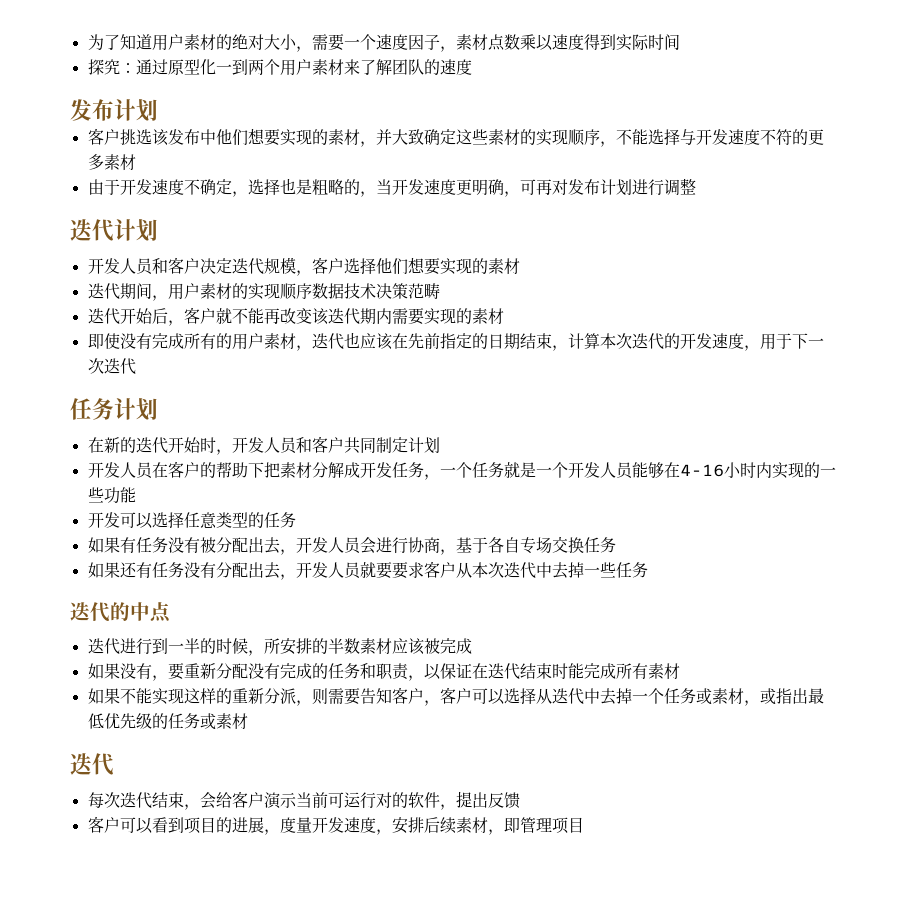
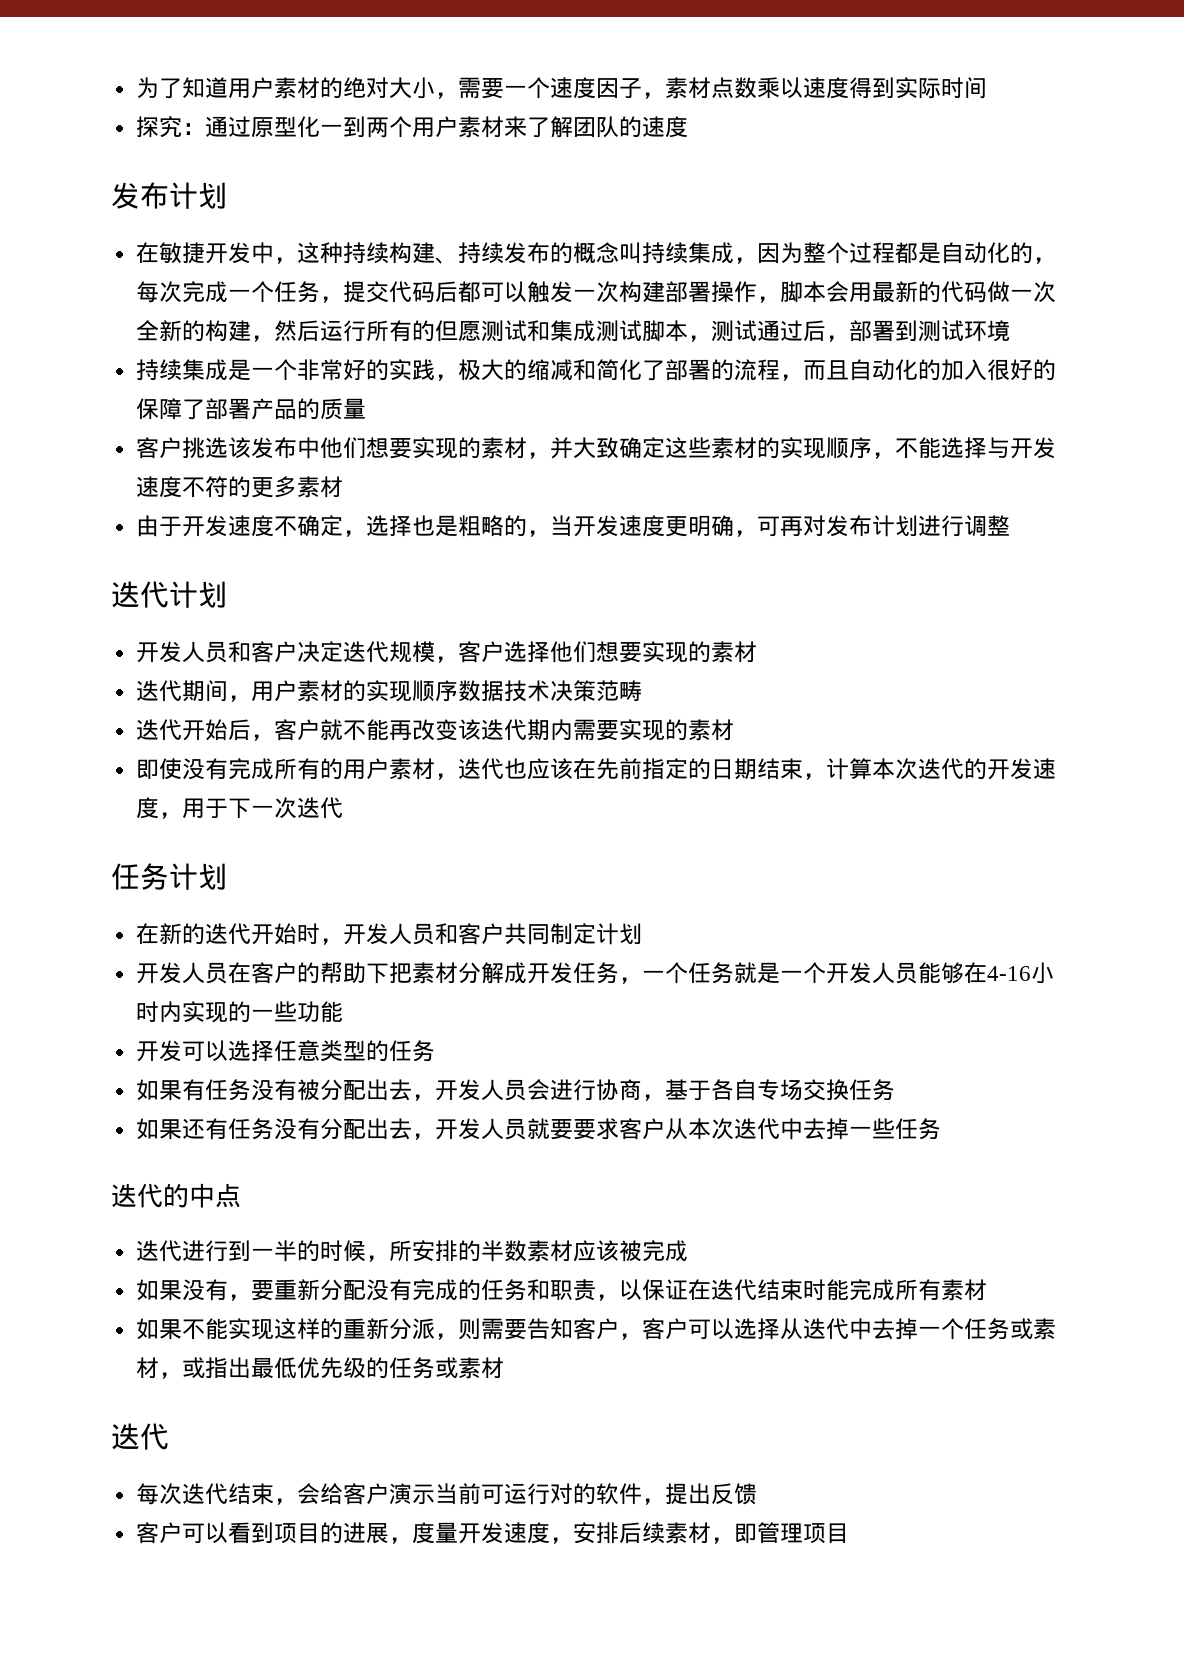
(158, 110) none -> [136,242,1057,264] [136,281,1057,303] [136,320,1011,342] [136,359,1057,381] [136,398,367,420] // 在敏捷开发中，这种持续构建、持续发布的概念叫持续集成，因为整个过程都是自动化的，每次完成一个任务，提交代码后都可以触发一次构建部署操作，脚本会用最新的代码做一次全新的构建，然后运行所有的但愿测试和集成测试脚本，测试通过后，部署到测试环境 // 持续集成是一个非常好的实践，极大的缩减和简化了部署的流程，而且自动化的加入很好的保障了部署产品的质量

